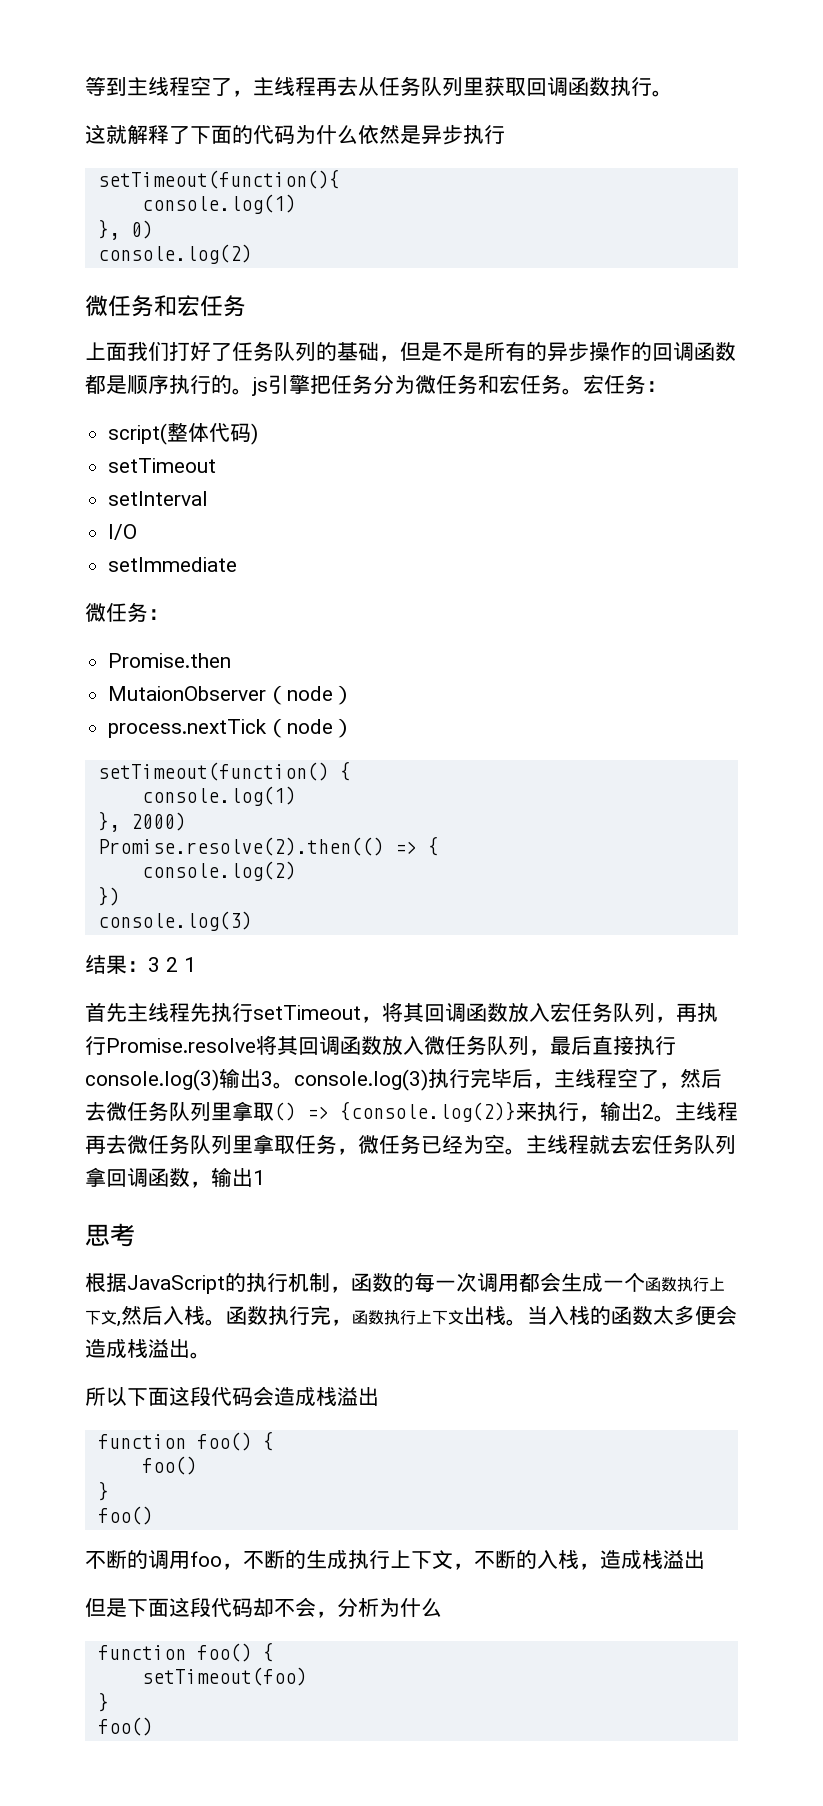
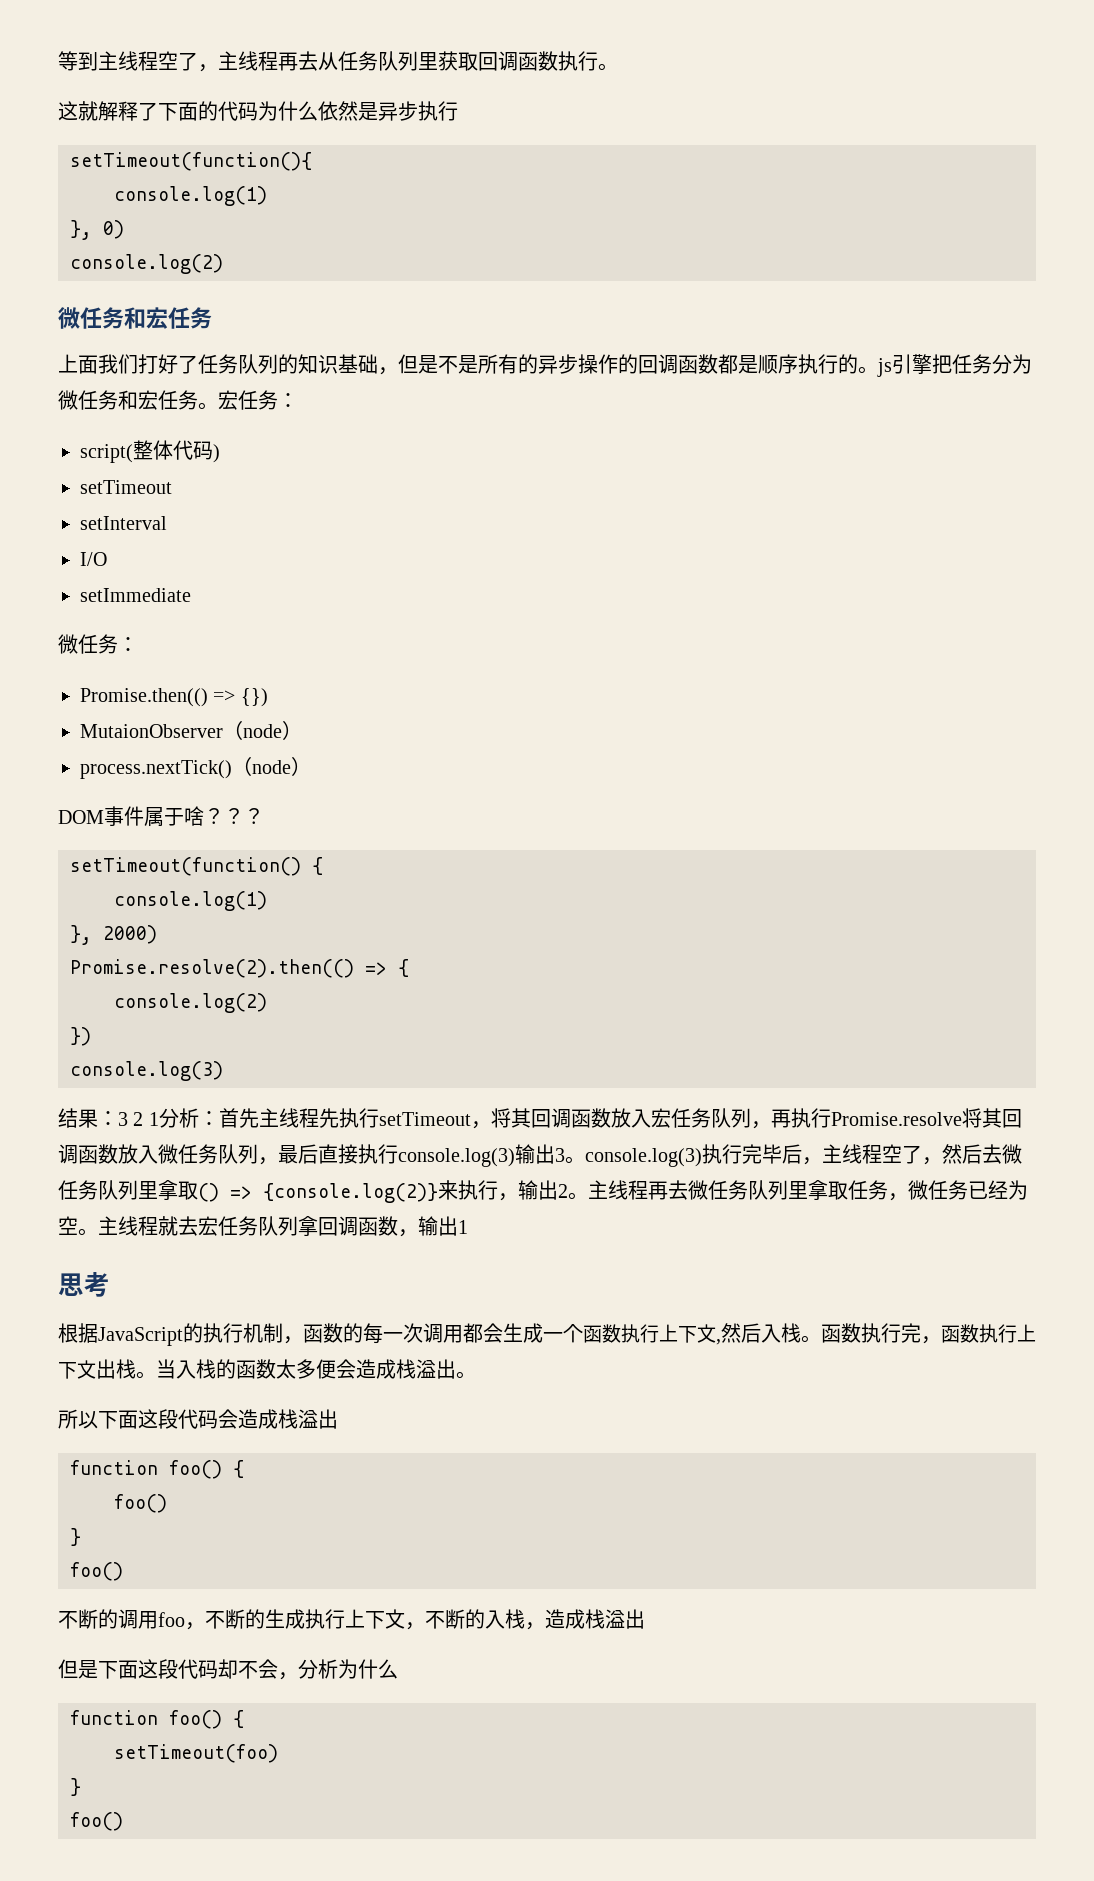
(337, 351) none -> [298,354,338,374] 知识
[108,653,232,668] Promise.then -> [80,688,268,707] Promise.then(() => {})
[108,718,355,738] process.nextTick（node） -> [80,756,311,779] [58,806,264,827] process.nextTick()（node） // DOM事件属于啥？？？
(196, 964) // -> [158,1108,219,1128] 分析：

